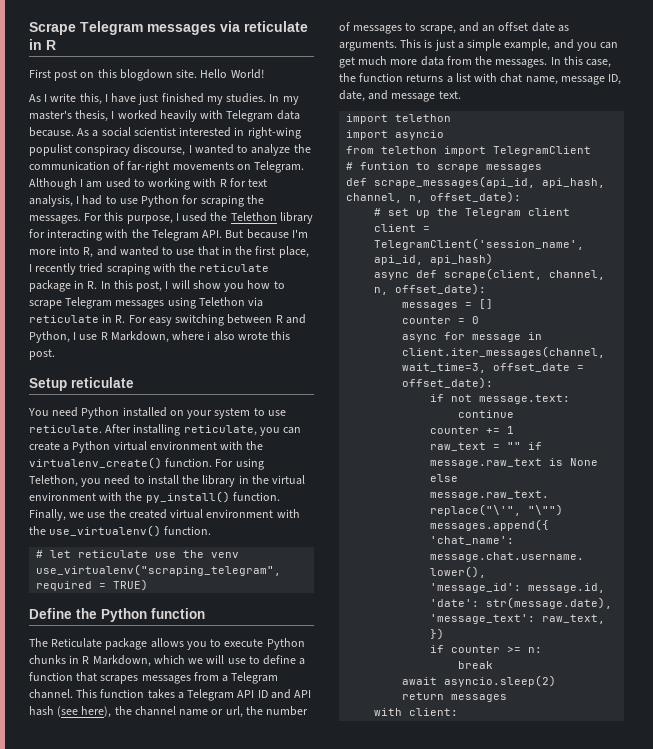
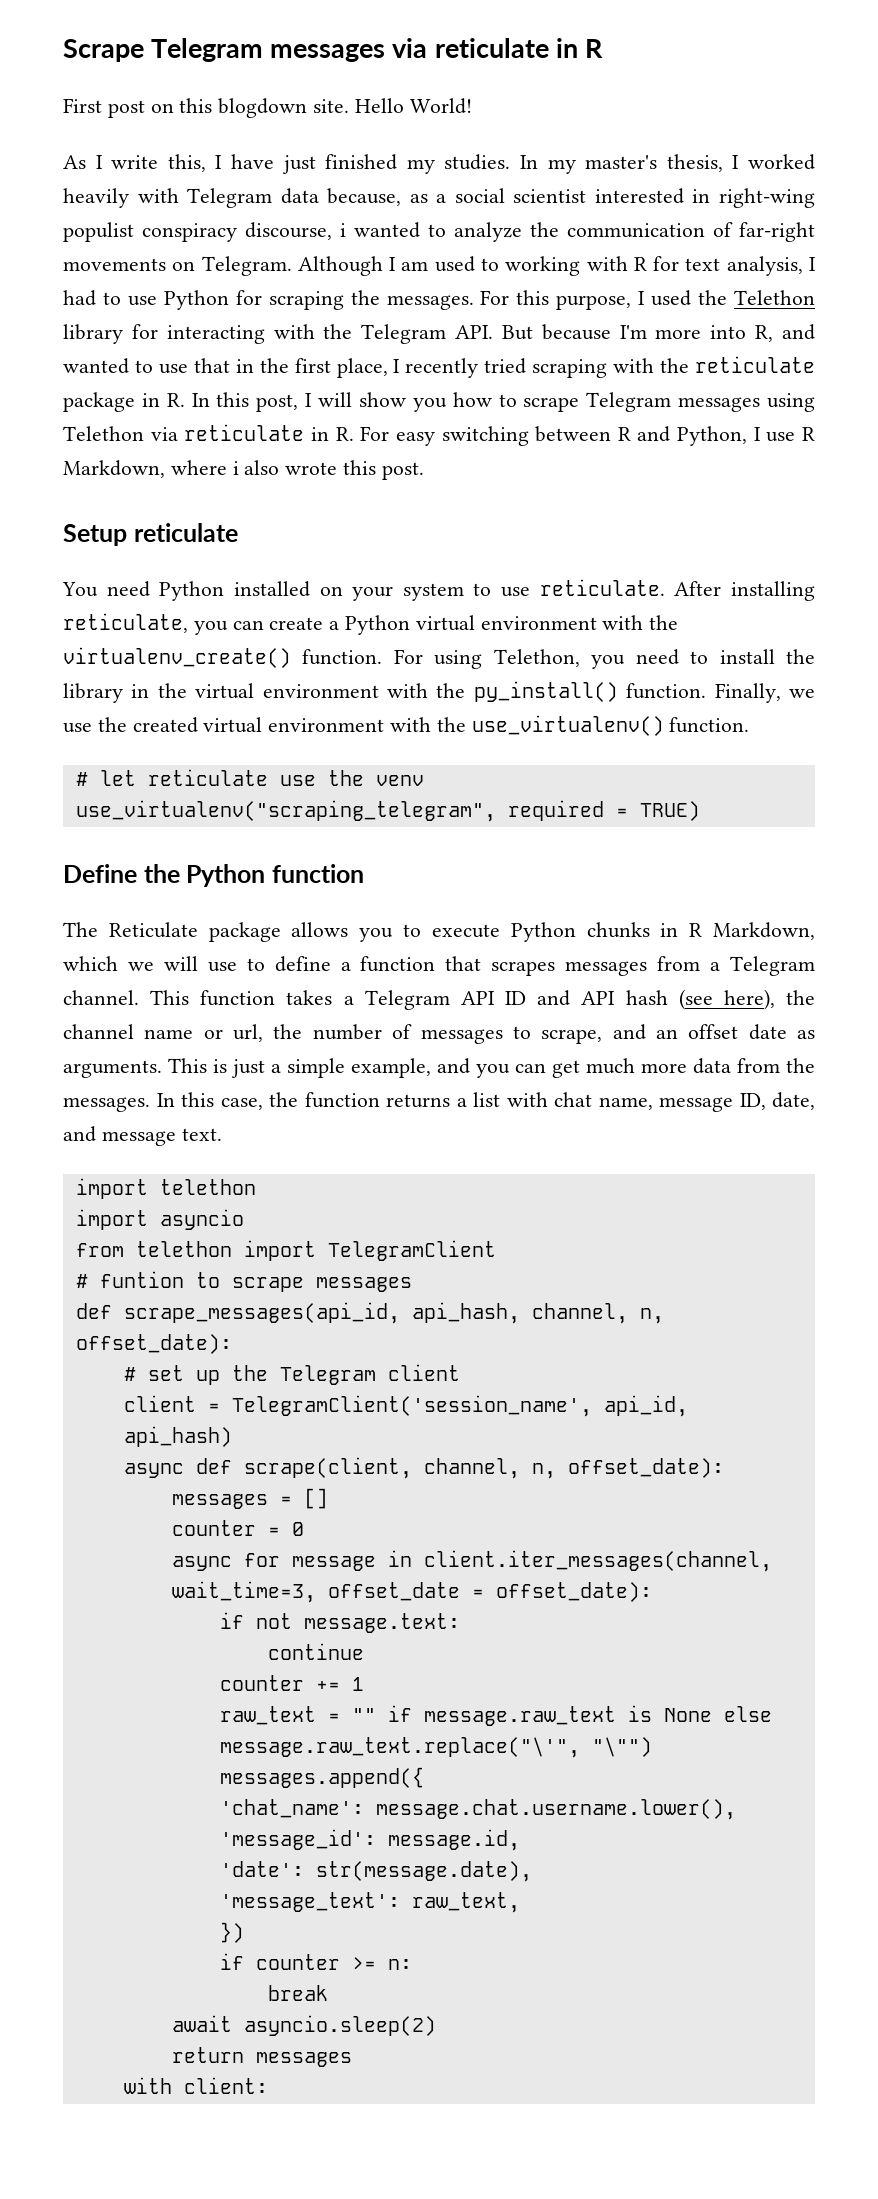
[29,127,90,137] because. As -> [327,188,428,206] because, as
[188,145,192,153] I -> [340,223,346,237] i

